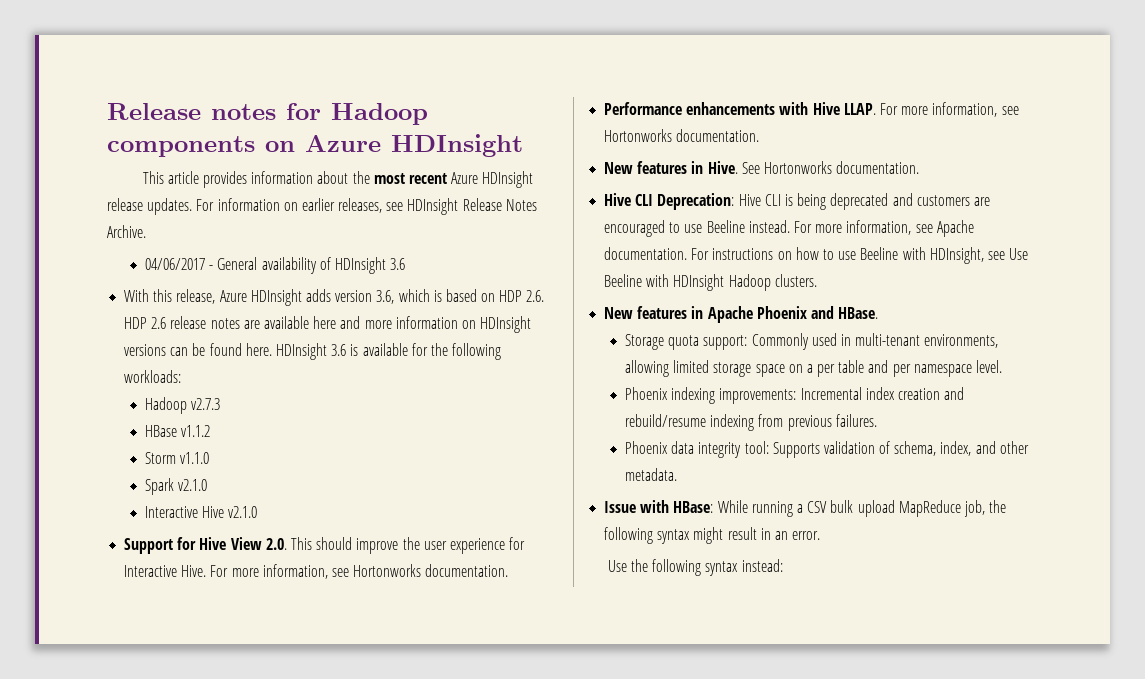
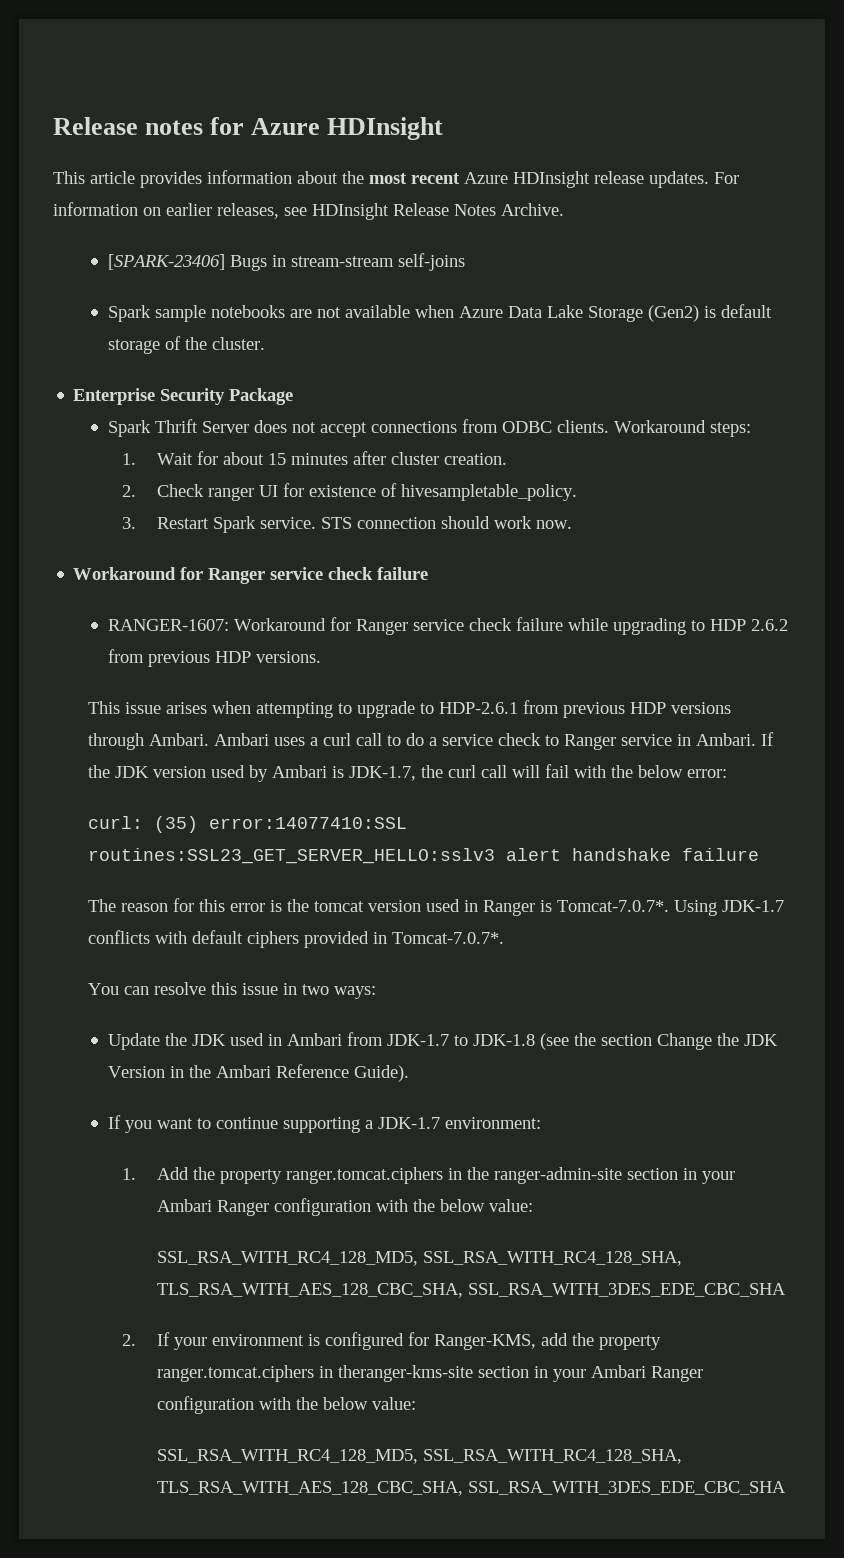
[331,103,428,125] [107,136,295,157] Hadoop components on -> (245, 126) none
[144,257,406,274] [124,289,545,306] [124,316,532,333] [124,343,502,360] [124,370,182,383] [144,397,221,414] [144,425,211,437] [144,452,210,464] [144,478,208,495] [144,506,258,518] [124,537,526,554] [124,564,509,579] [604,102,1019,117] [604,129,760,142] [604,161,920,174] [604,193,990,210] [604,220,974,237] [604,247,1029,264] [604,274,817,291] [604,306,879,323] [624,333,999,350] [624,360,1002,377] [624,387,965,404] [624,414,877,431] [624,441,1029,458] [624,468,677,481] [604,500,1007,517] [604,527,821,544] [607,559,783,576] 04/06/2017 - General availability of HDInsight 3.6 // With this release, Azure HDInsight adds version 3.6, which is based on HDP 2.6. HDP 2.6 release notes are available here and more information on HDInsight versions can be found here. HDInsight 3.6 is available for the following workloads: // Hadoop v2.7.3 // HBase v1.1.2 // Storm v1.1.0 // Spark v2.1.0 // Interactive Hive v2.1.0 // Support for Hive View 2.0. This should improve the user experience for Interactive Hive. For more information, see Hortonworks documentation. // Performance enhancements with Hive LLAP. For more information, see Hortonworks documentation. // New features in Hive. See Hortonworks documentation. // Hive CLI Deprecation: Hive CLI is being deprecated and customers are encouraged to use Beeline instead. For more information, see Apache documentation. For instructions on how to use Beeline with HDInsight, see Use Beeline with HDInsight Hadoop clusters. // New features in Apache Phoenix and HBase. // Storage quota support: Commonly used in multi-tenant environments, allowing limited storage space on a per table and per namespace level. // Phoenix indexing improvements: Incremental index creation and rebuild/resume indexing from previous failures. // Phoenix data integrity tool: Supports validation of schema, index, and other metadata. // Issue with HBase: While running a CSV bulk upload MapReduce job, the following syntax might result in an error. // Use the following syntax instead: -> [108,253,466,271] [108,304,773,322] [108,336,266,354] [73,388,294,405] [108,419,752,437] [122,451,508,465] [122,483,578,501] [122,516,573,533] [73,567,429,584] [108,617,789,635] [108,649,322,667] [87,700,731,718] [87,732,774,750] [87,764,727,782] [87,816,407,833] [87,848,759,864] [87,898,784,916] [87,930,504,948] [87,982,376,999] [108,1032,779,1050] [108,1064,410,1082] [108,1115,542,1133] [122,1167,736,1184] [157,1198,534,1216] [157,1251,683,1266] [157,1283,787,1298] [122,1332,662,1350] [157,1365,704,1382] [157,1396,417,1414] [157,1449,683,1464] [157,1481,787,1496] [SPARK-23406] Bugs in stream-stream self-joins // Spark sample notebooks are not available when Azure Data Lake Storage (Gen2) is default storage of the cluster. // Enterprise Security Package // Spark Thrift Server does not accept connections from ODBC clients. Workaround steps: // 1. Wait for about 15 minutes after cluster creation. // 2. Check ranger UI for existence of hivesampletable_policy. // 3. Restart Spark service. STS connection should work now. // Workaround for Ranger service check failure // RANGER-1607: Workaround for Ranger service check failure while upgrading to HDP 2.6.2 from previous HDP versions. // This issue arises when attempting to upgrade to HDP-2.6.1 from previous HDP versions through Ambari. Ambari uses a curl call to do a service check to Ranger service in Ambari. If the JDK version used by Ambari is JDK-1.7, the curl call will fail with the below error: // curl: (35) error:14077410:SSL routines:SSL23_GET_SERVER_HELLO:sslv3 alert handshake failure // The reason for this error is the tomcat version used in Ranger is Tomcat-7.0.7*. Using JDK-1.7 conflicts with default ciphers provided in Tomcat-7.0.7*. // You can resolve this issue in two ways: // Update the JDK used in Ambari from JDK-1.7 to JDK-1.8 (see the section Change the JDK Version in the Ambari Reference Guide). // If you want to continue supporting a JDK-1.7 environment: // 1. Add the property ranger.tomcat.ciphers in the ranger-admin-site section in your Ambari Ranger configuration with the below value: // SSL_RSA_WITH_RC4_128_MD5, SSL_RSA_WITH_RC4_128_SHA, TLS_RSA_WITH_AES_128_CBC_SHA, SSL_RSA_WITH_3DES_EDE_CBC_SHA // 2. If your environment is configured for Ranger-KMS, add the property ranger.tomcat.ciphers in theranger-kms-site section in your Ambari Ranger configuration with the below value: // SSL_RSA_WITH_RC4_128_MD5, SSL_RSA_WITH_RC4_128_SHA, TLS_RSA_WITH_AES_128_CBC_SHA, SSL_RSA_WITH_3DES_EDE_CBC_SHA

